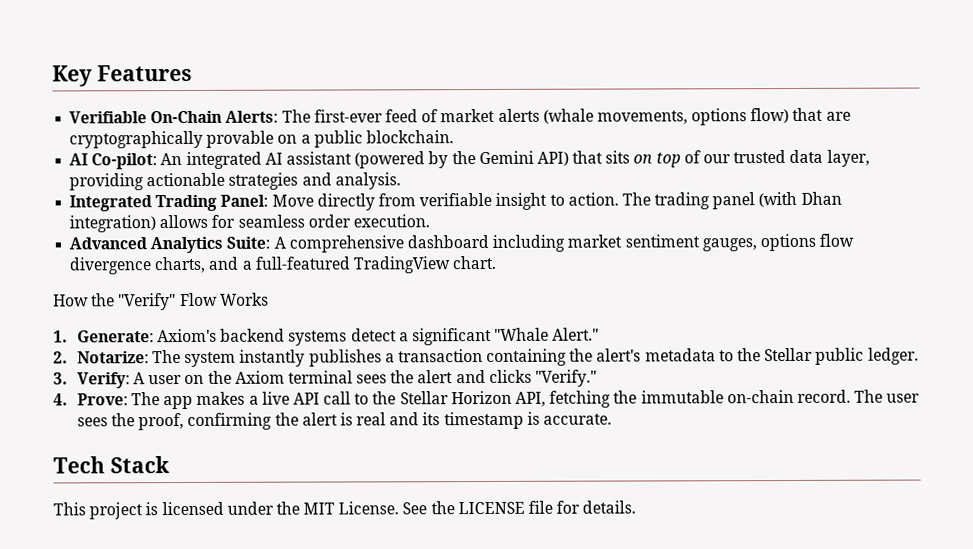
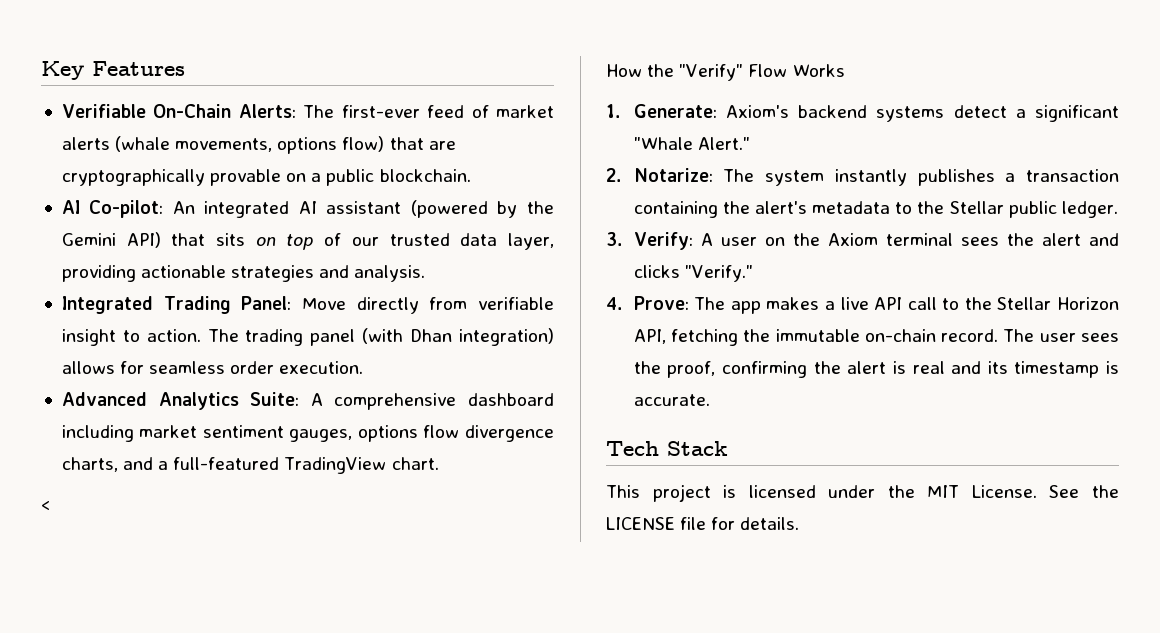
(497, 262) none -> [41,501,50,511] // <

